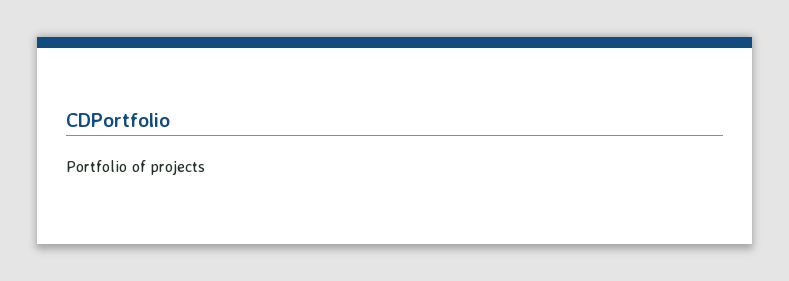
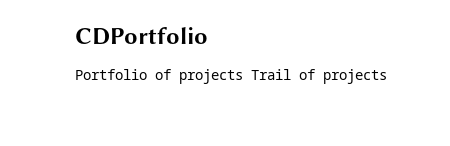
(205, 167) none -> [251,69,387,84] Trail of projects

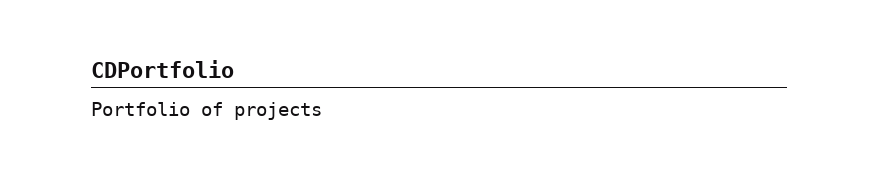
[251,69,387,84] Trail of projects -> (322, 111) none

